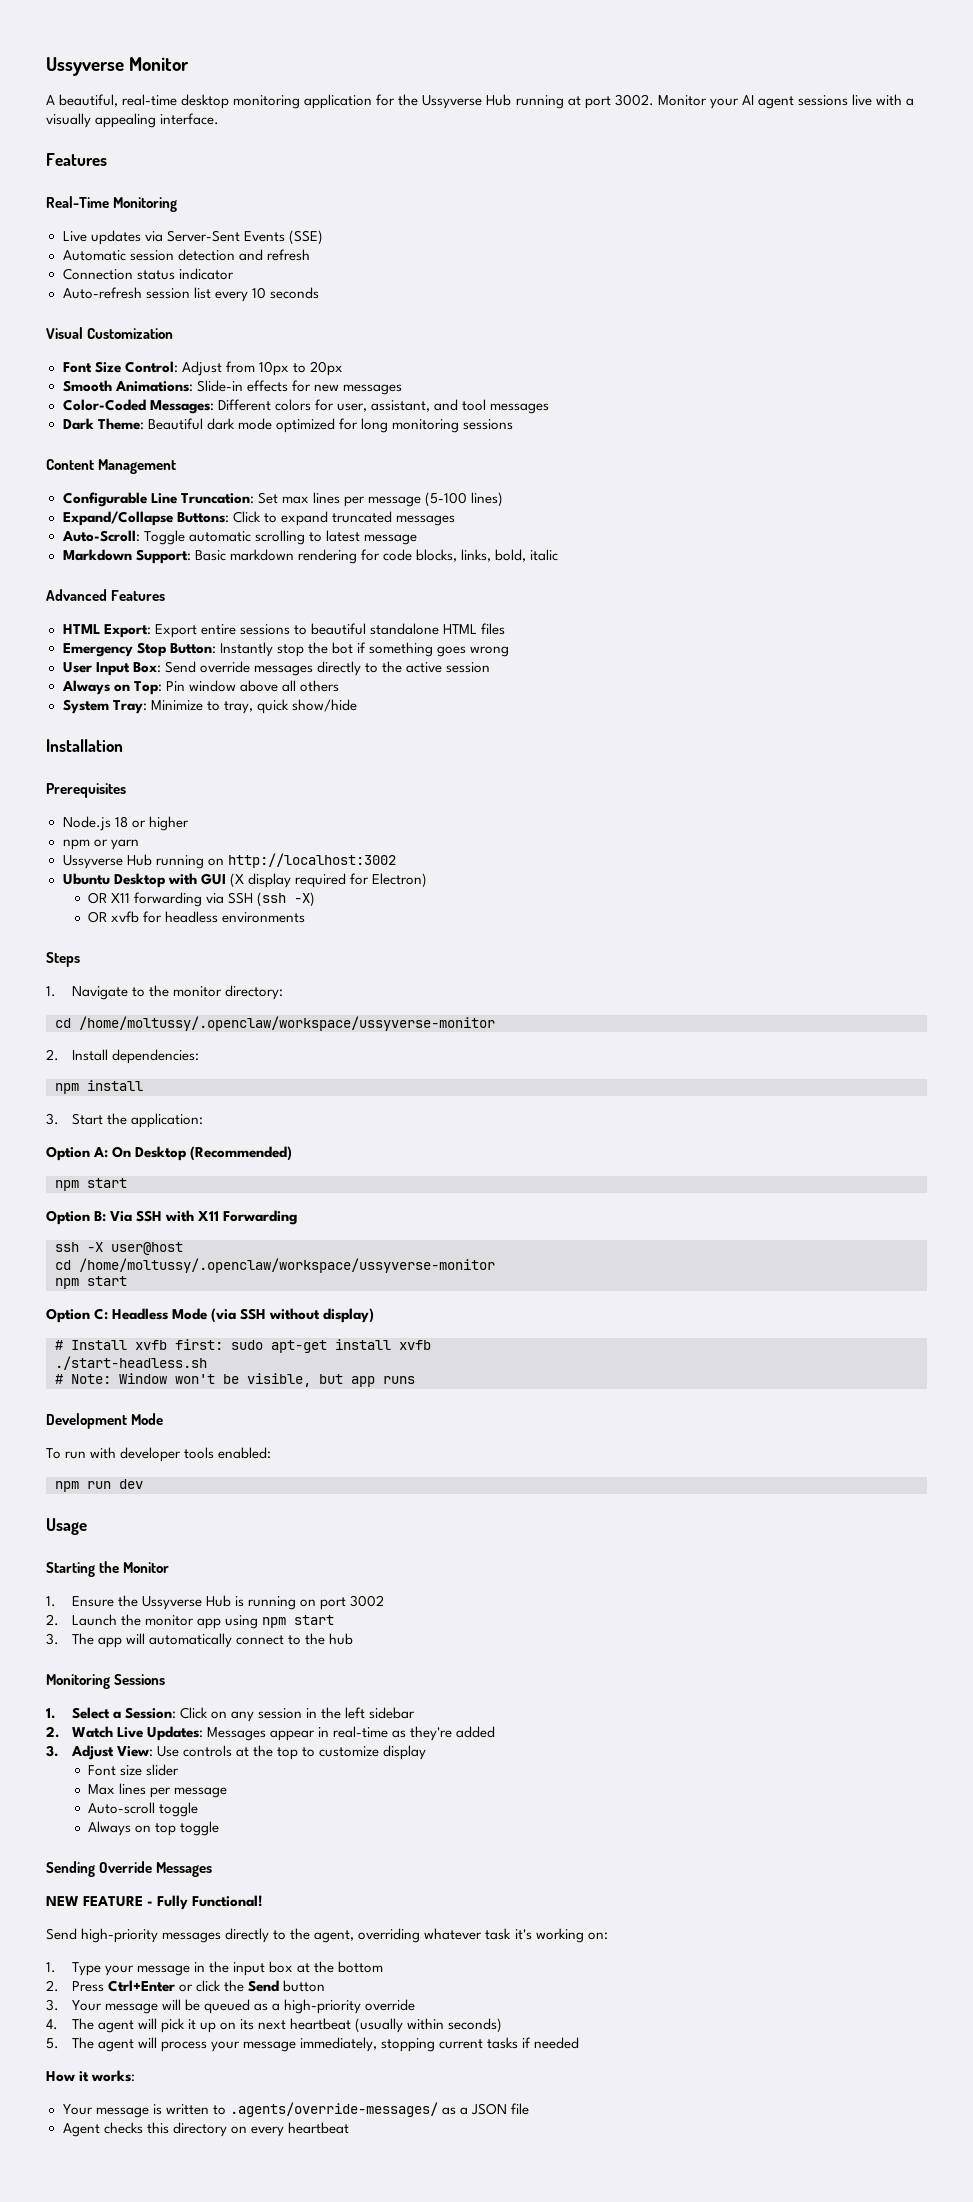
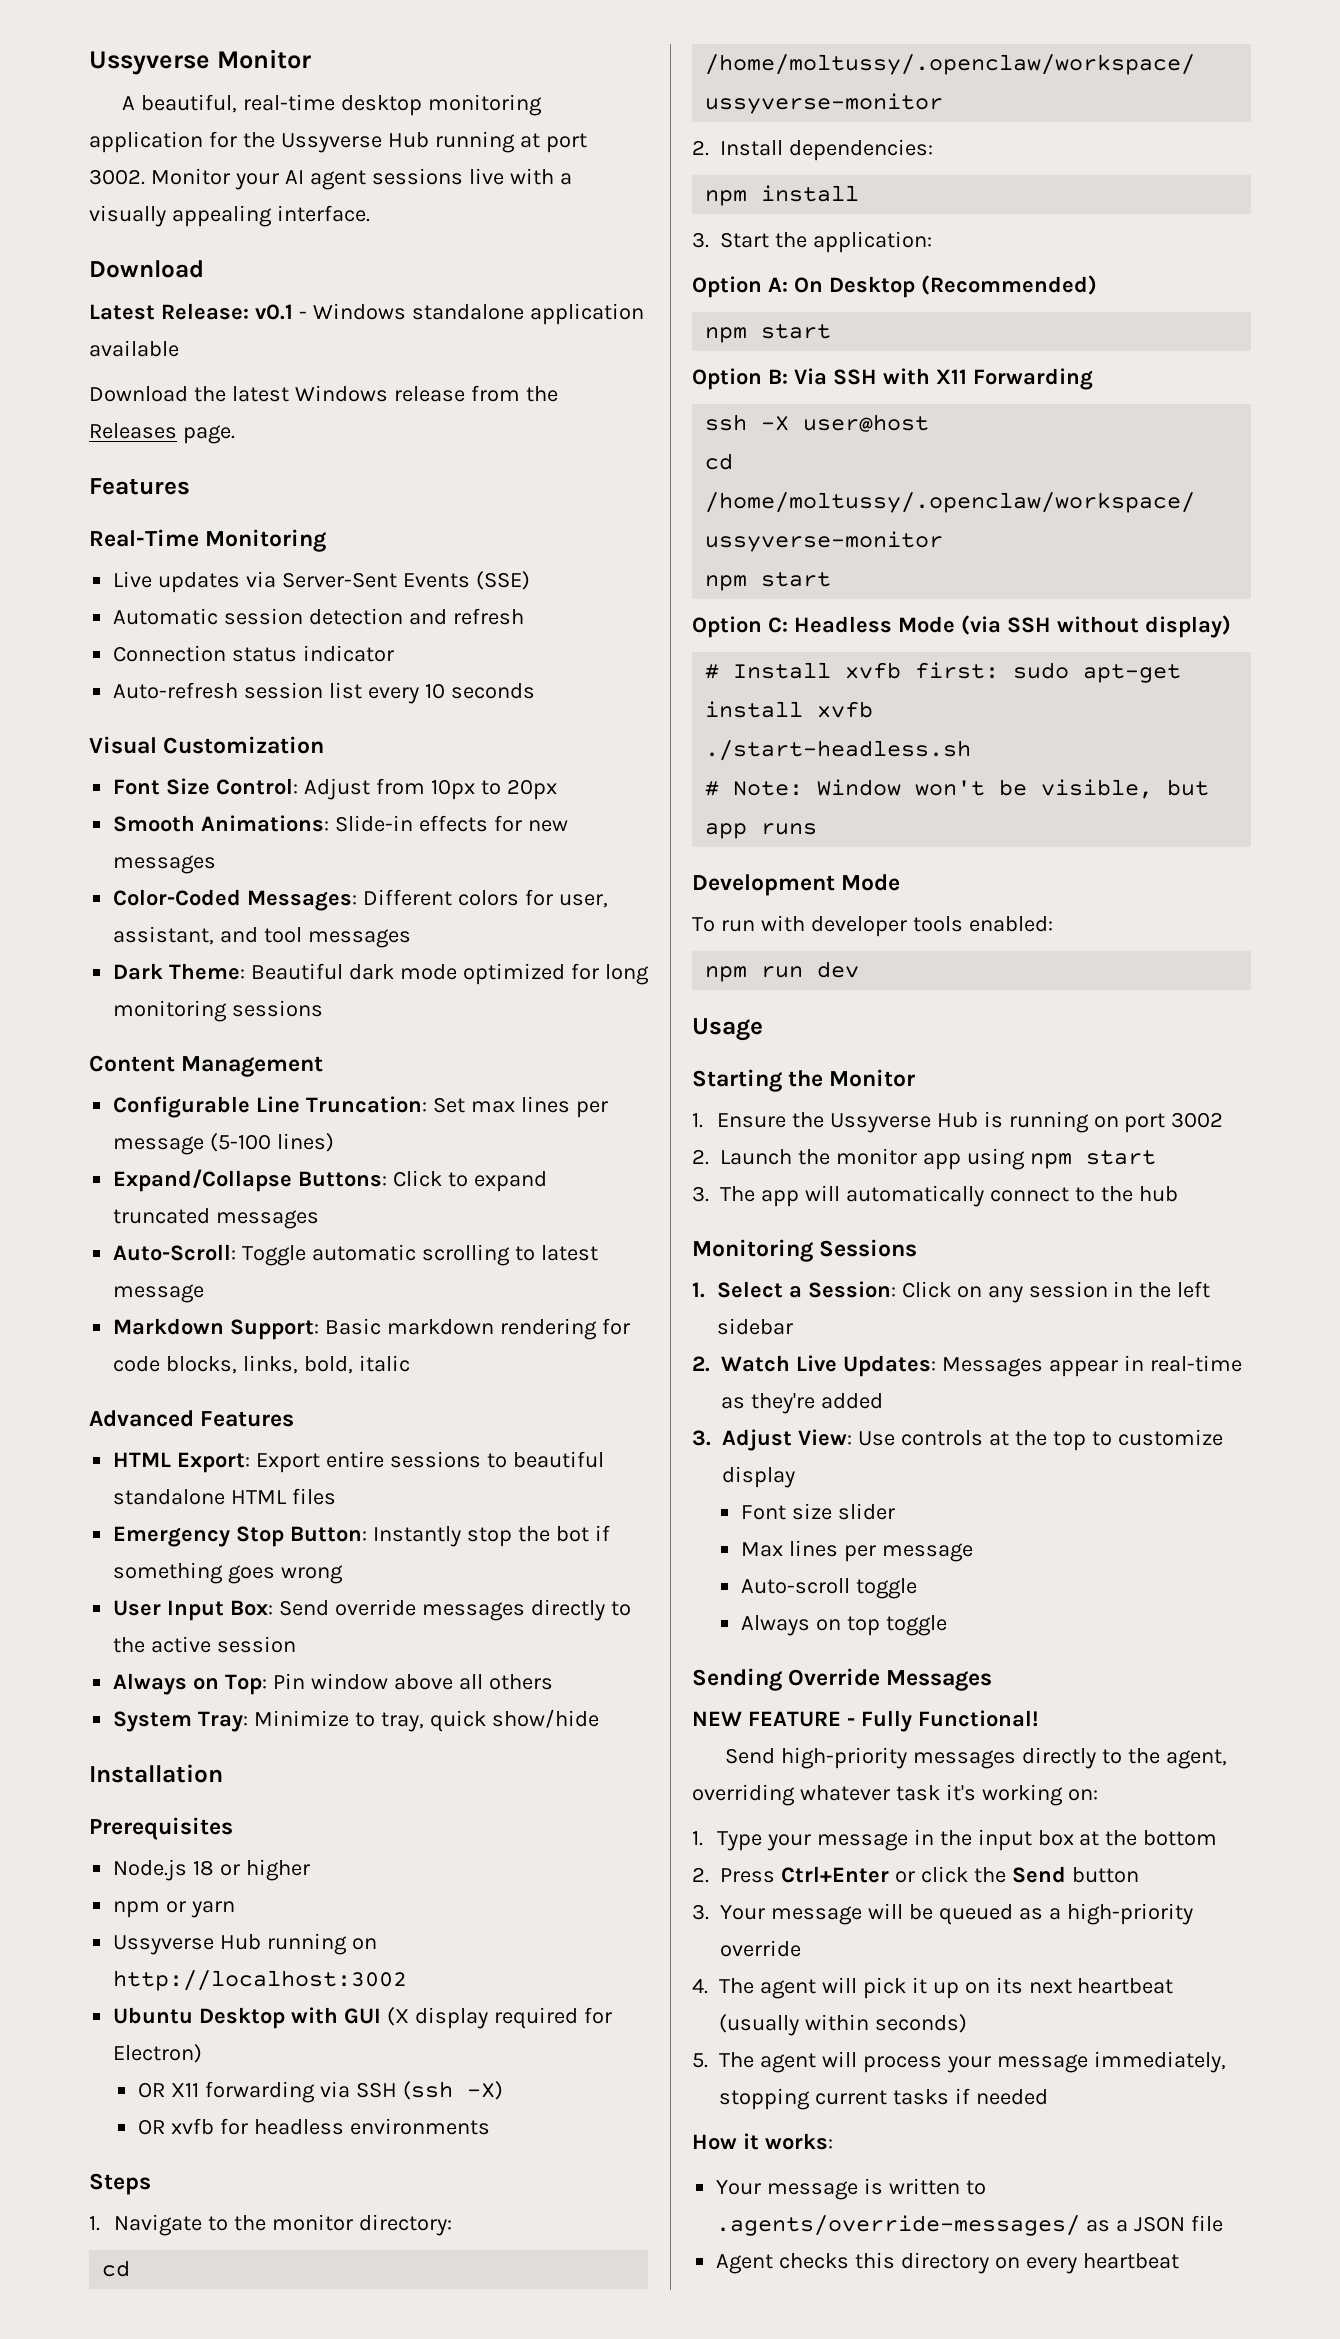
(220, 119) none -> [89,260,204,278] [89,303,644,325] [89,340,179,357] [89,385,558,402] [89,423,235,444] // Download // Latest Release: v0.1 - Windows standalone application available // Download the latest Windows release from the Releases page.

